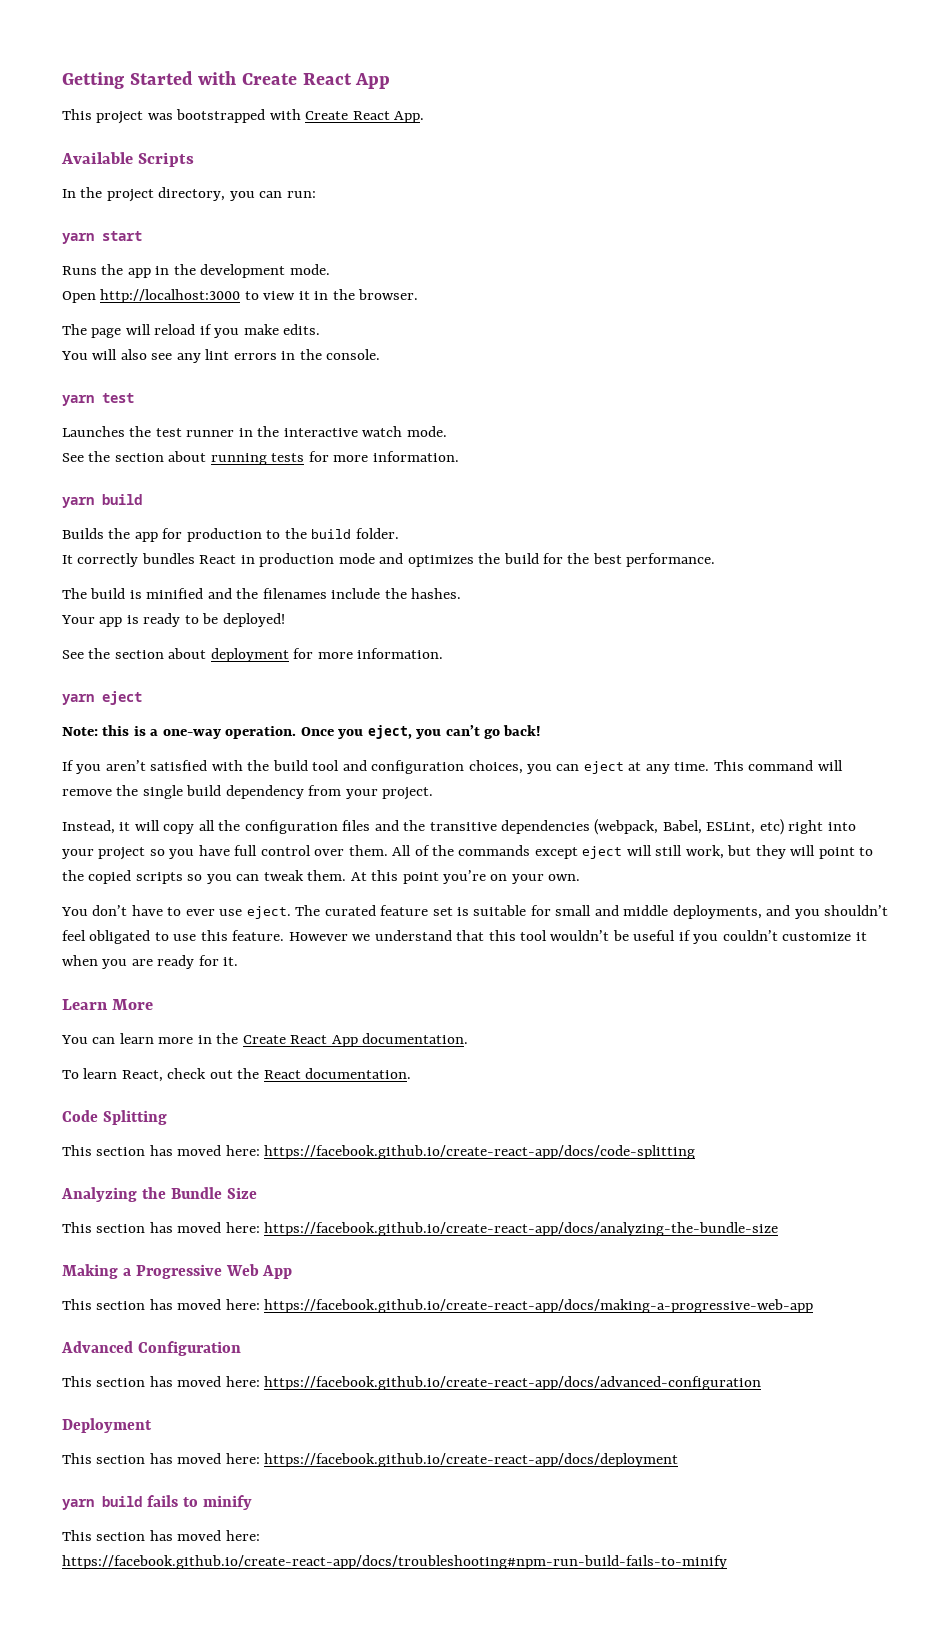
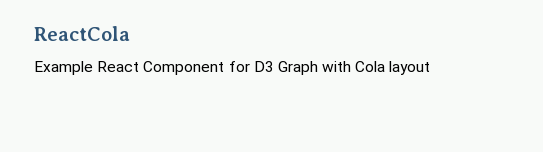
[62,71,391,89] [62,109,425,124] [61,152,195,167] [62,187,316,202] [62,231,142,244] [62,264,330,278] [62,289,419,303] [62,324,321,338] [61,349,381,363] [62,393,134,406] [62,426,447,437] [62,451,459,465] [62,494,142,508] [62,528,399,542] [62,553,716,567] [62,588,462,599] [61,613,285,627] [62,648,444,662] [62,691,142,705] [62,725,542,739] [62,760,843,774] [62,785,434,800] [62,819,856,835] [62,845,874,860] [62,870,581,884] [61,905,889,919] [62,930,867,944] [62,955,239,969] [62,999,154,1010] [61,1033,469,1047] [62,1068,412,1082] [62,1110,167,1125] [62,1145,696,1159] [61,1187,257,1202] [62,1222,779,1236] [62,1264,293,1279] [62,1299,814,1313] [61,1341,241,1356] [62,1376,762,1390] [62,1418,152,1433] [62,1453,679,1467] [62,1495,252,1510] [62,1530,260,1541] [62,1555,727,1569] Getting Started with Create React App // This project was bootstrapped with Create React App. // Available Scripts // In the project directory, you can run: // yarn start // Runs the app in the development mode. // Open http://localhost:3000 to view it in the browser. // The page will reload if you make edits. // You will also see any lint errors in the console. // yarn test // Launches the test runner in the interactive watch mode. // See the section about running tests for more information. // yarn build // Builds the app for production to the build folder. // It correctly bundles React in production mode and optimizes the build for the best performance. // The build is minified and the filenames include the hashes. // Your app is ready to be deployed! // See the section about deployment for more information. // yarn eject // Note: this is a one-way operation. Once you eject, you can’t go back! // If you aren’t satisfied with the build tool and configuration choices, you can eject at any time. This command will remove the single build dependency from your project. // Instead, it will copy all the configuration files and the transitive dependencies (webpack, Babel, ESLint, etc) right into your project so you have full control over them. All of the commands except eject will still work, but they will point to the copied scripts so you can tweak them. At this point you’re on your own. // You don’t have to ever use eject. The curated feature set is suitable for small and middle deployments, and you shouldn’t feel obligated to use this feature. However we understand that this tool wouldn’t be useful if you couldn’t customize it when you are ready for it. // Learn More // You can learn more in the Create React App documentation. // To learn React, check out the React documentation. // Code Splitting // This section has moved here: https://facebook.github.io/create-react-app/docs/code-splitting // Analyzing the Bundle Size // This section has moved here: https://facebook.github.io/create-react-app/docs/analyzing-the-bundle-size // Making a Progressive Web App // This section has moved here: https://facebook.github.io/create-react-app/docs/making-a-progressive-web-app // Advanced Configuration // This section has moved here: https://facebook.github.io/create-react-app/docs/advanced-configuration // Deployment // This section has moved here: https://facebook.github.io/create-react-app/docs/deployment // yarn build fails to minify // This section has moved here: https://facebook.github.io/create-react-app/docs/troubleshooting#npm-run-build-fails-to-minify -> [34,26,130,41] [34,61,431,75] ReactCola // Example React Component for D3 Graph with Cola layout

